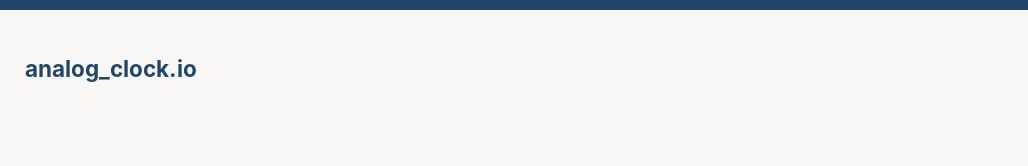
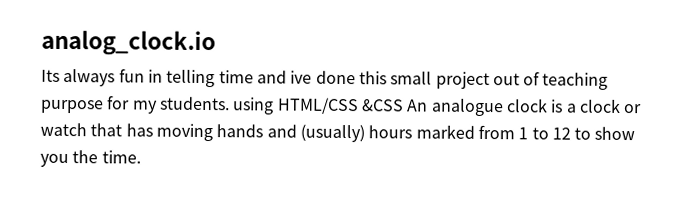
(197, 70) none -> [41,68,609,90] [40,95,643,117] [40,122,636,143] [40,150,141,168] // Its always fun in telling time and ive done this small project out of teaching purpose for my students. using HTML/CSS &CSS An analogue clock is a clock or watch that has moving hands and (usually) hours marked from 1 to 12 to show you the time.

